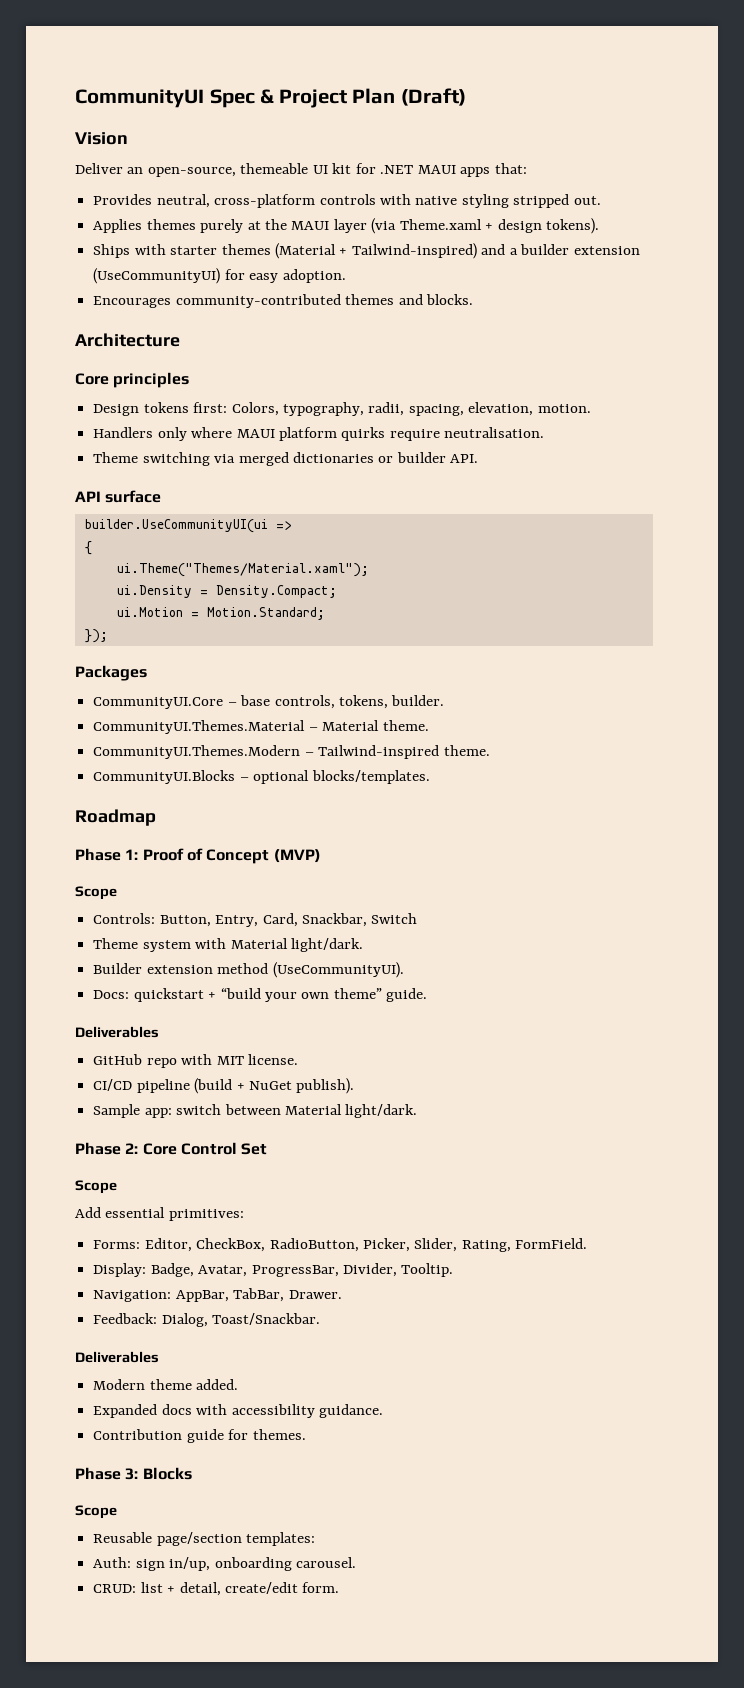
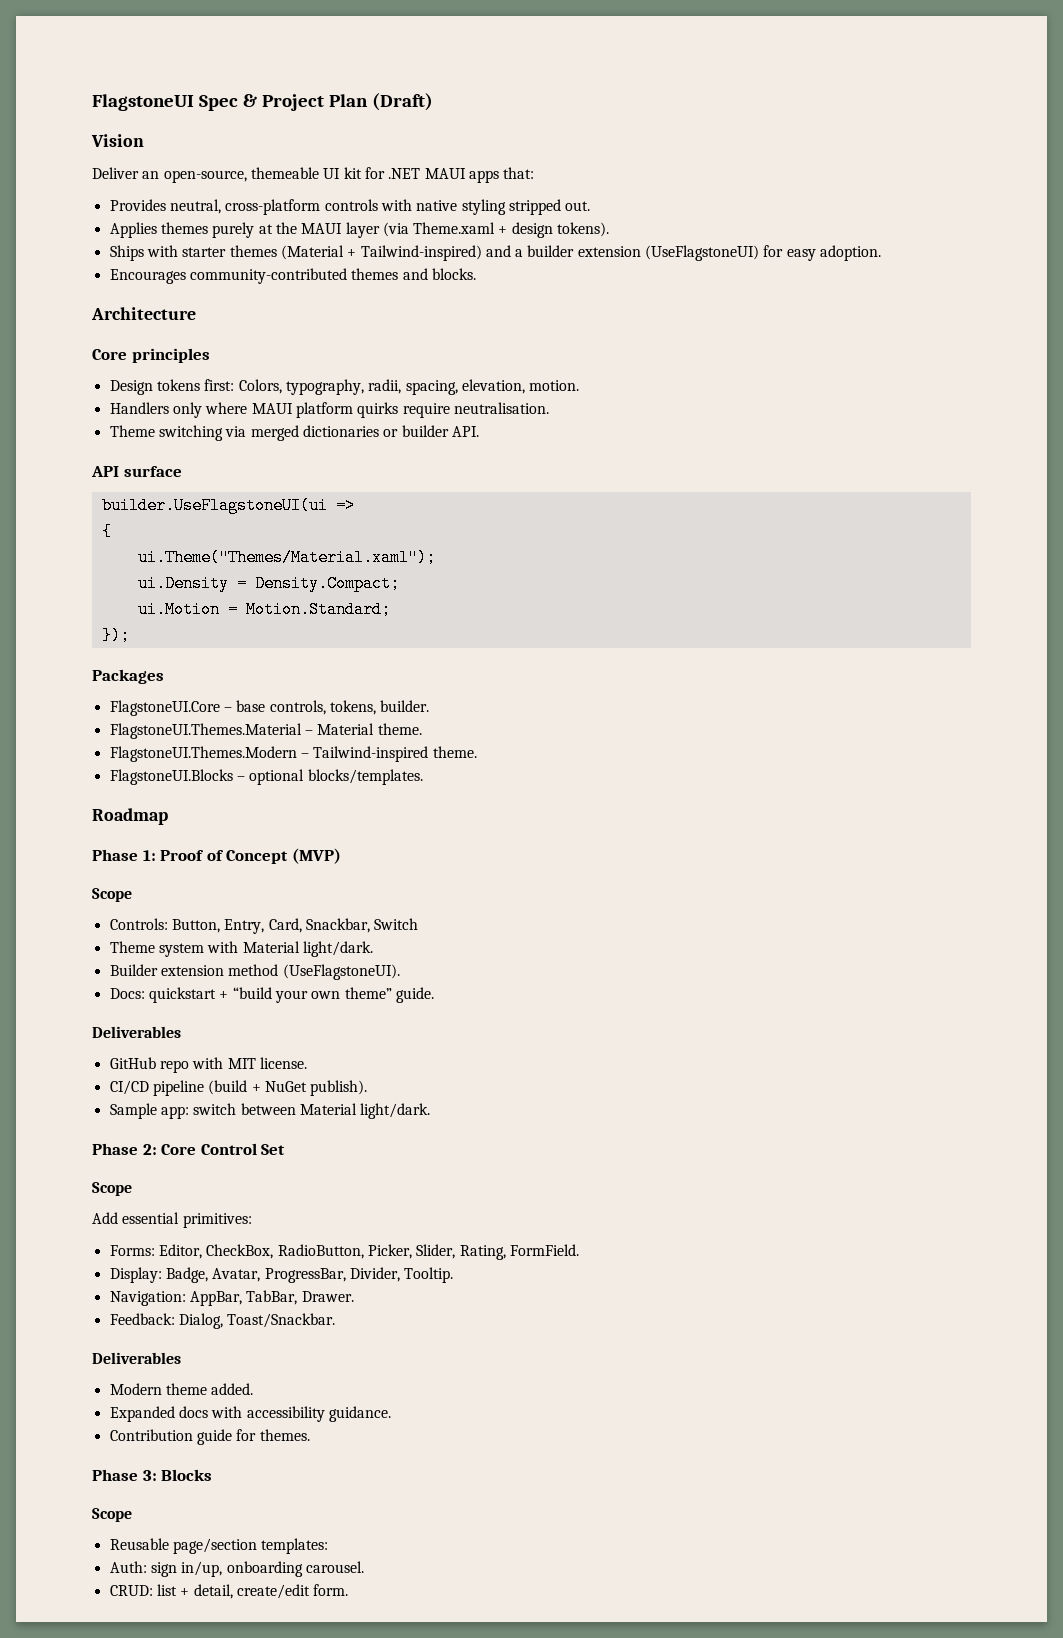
[75,89,204,108] CommunityUI -> [92,94,194,111] FlagstoneUI
[93,268,221,284] (UseCommunityUI) -> [645,245,760,261] (UseFlagstoneUI)
[84,519,268,533] builder.UseCommunityUI(ui -> [101,497,328,514] builder.UseFlagstoneUI(ui
[93,697,224,709] CommunityUI.Core -> [109,700,220,716] FlagstoneUI.Core
[93,720,306,734] CommunityUI.Themes.Material -> [109,723,302,739] FlagstoneUI.Themes.Material
[93,745,301,759] CommunityUI.Themes.Modern -> [109,746,297,762] FlagstoneUI.Themes.Modern
[93,770,236,784] CommunityUI.Blocks -> [109,769,233,785] FlagstoneUI.Blocks
[272,962,404,978] (UseCommunityUI). -> [282,964,400,980] (UseFlagstoneUI).

